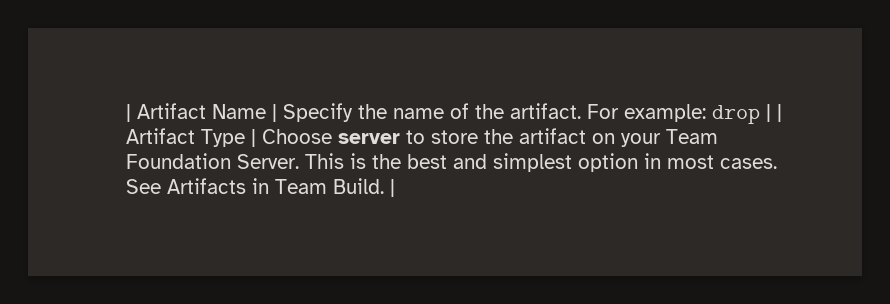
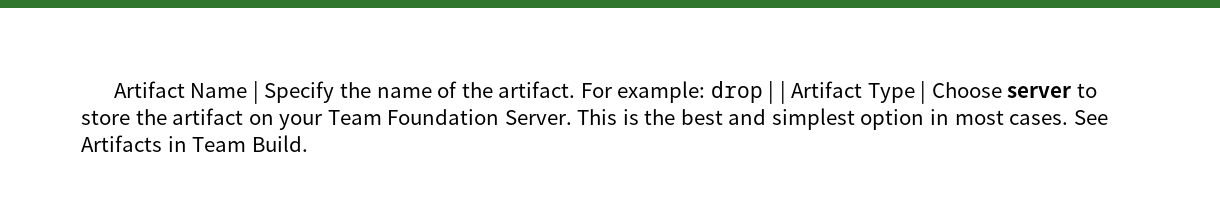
[126,104,131,122] | -> (113, 89) none
[390,179,395,197] | -> (308, 143) none

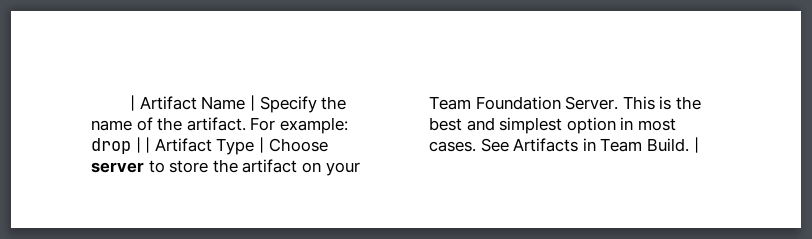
(113, 89) none -> [130,95,136,111] |
(308, 143) none -> [693,137,699,153] |

